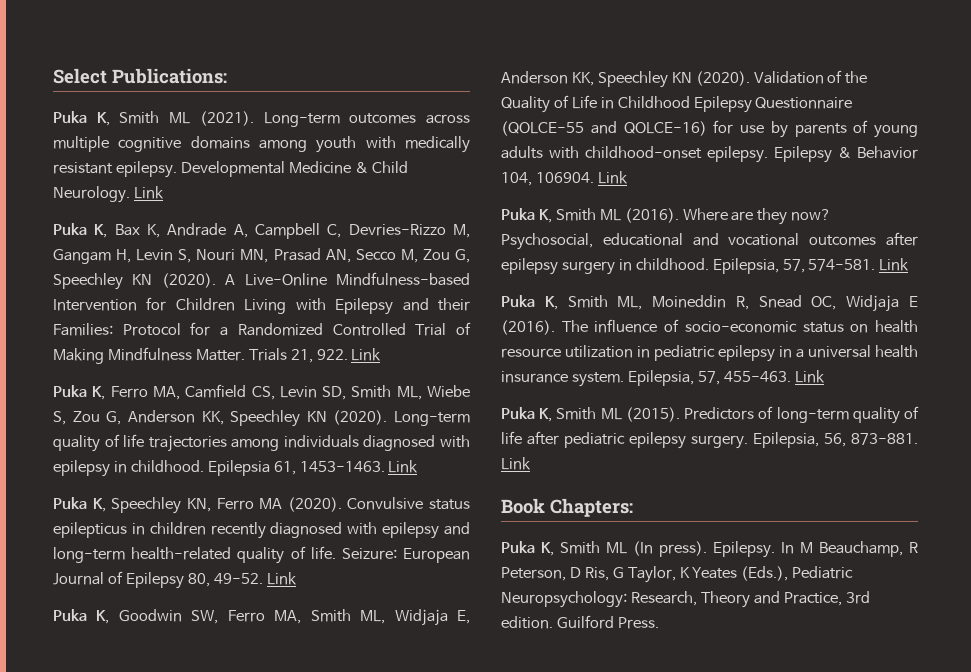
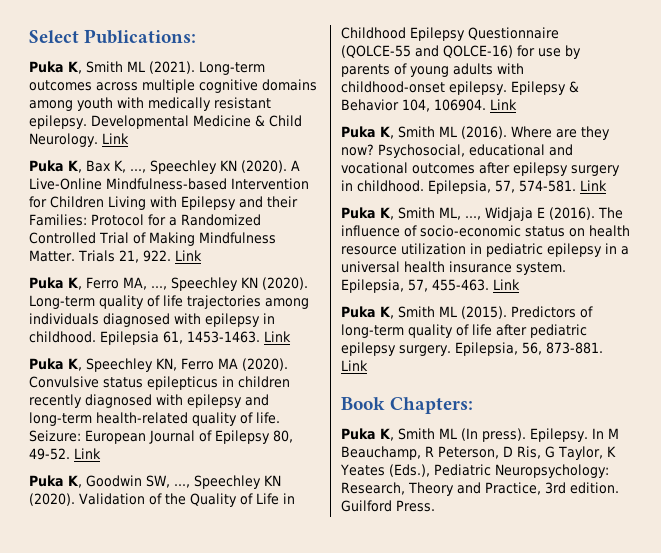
[167,223,470,239] [53,248,470,264] Andrade A, Campbell C, Devries-Rizzo M, Gangam H, Levin S, Nouri MN, Prasad AN, Secco M, Zou G, -> [130,169,146,173] ...,
[185,384,471,400] [53,410,224,425] Camfield CS, Levin SD, Smith ML, Wiebe S, Zou G, Anderson KK, -> [151,286,167,290] ...,
[227,609,471,626] [501,71,594,86] Ferro MA, Smith ML, Widjaja E, Anderson KK, -> [174,484,190,488] ...,
[652,295,837,310] Moineddin R, Snead OC, -> [465,216,481,220] ...,

